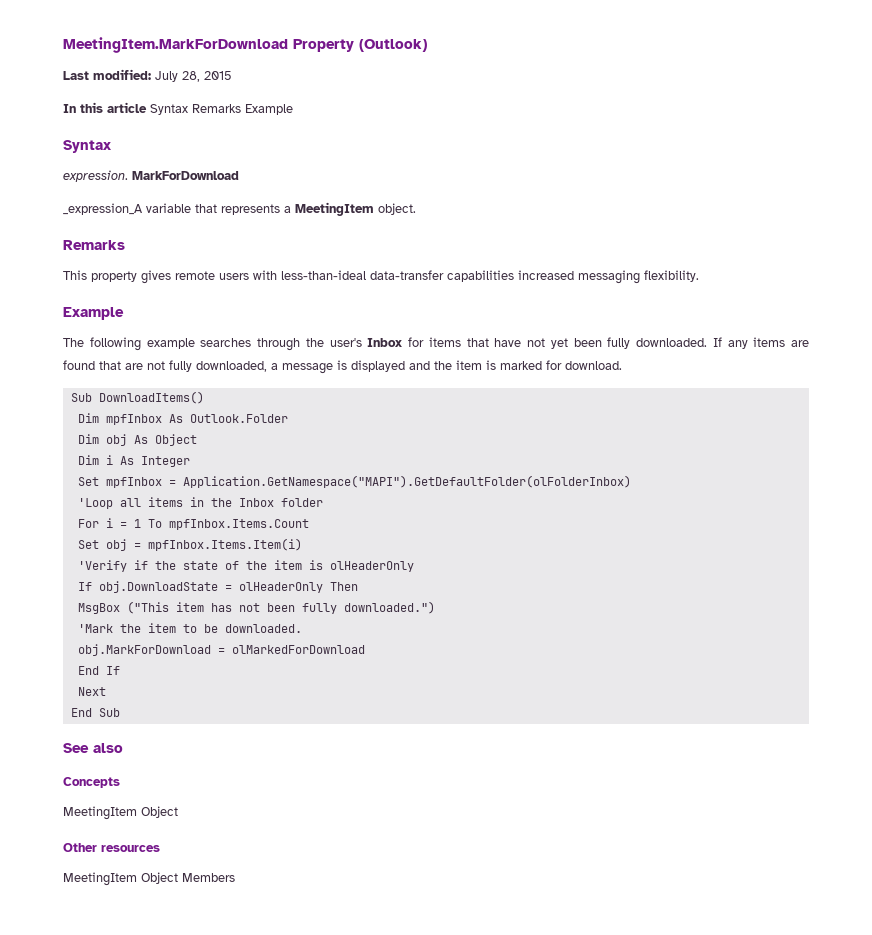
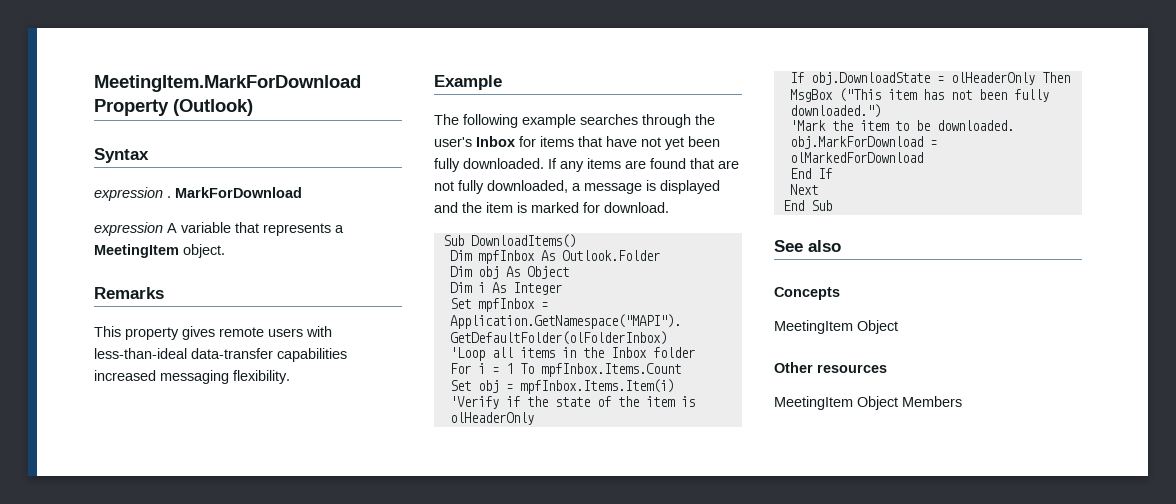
[63,69,232,82] [63,102,293,115] // Last modified: July 28, 2015 // In this article Syntax Remarks Example -> (253, 107) none
[63,170,128,182] expression. -> [94,187,171,201] expression .
[63,203,143,215] _expression_A -> [94,222,177,236] expression A

